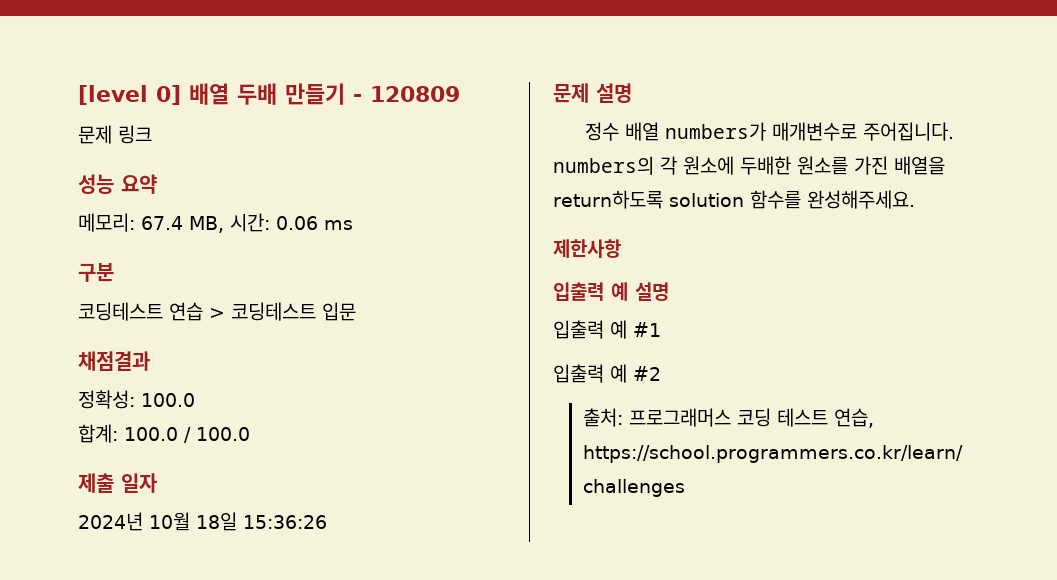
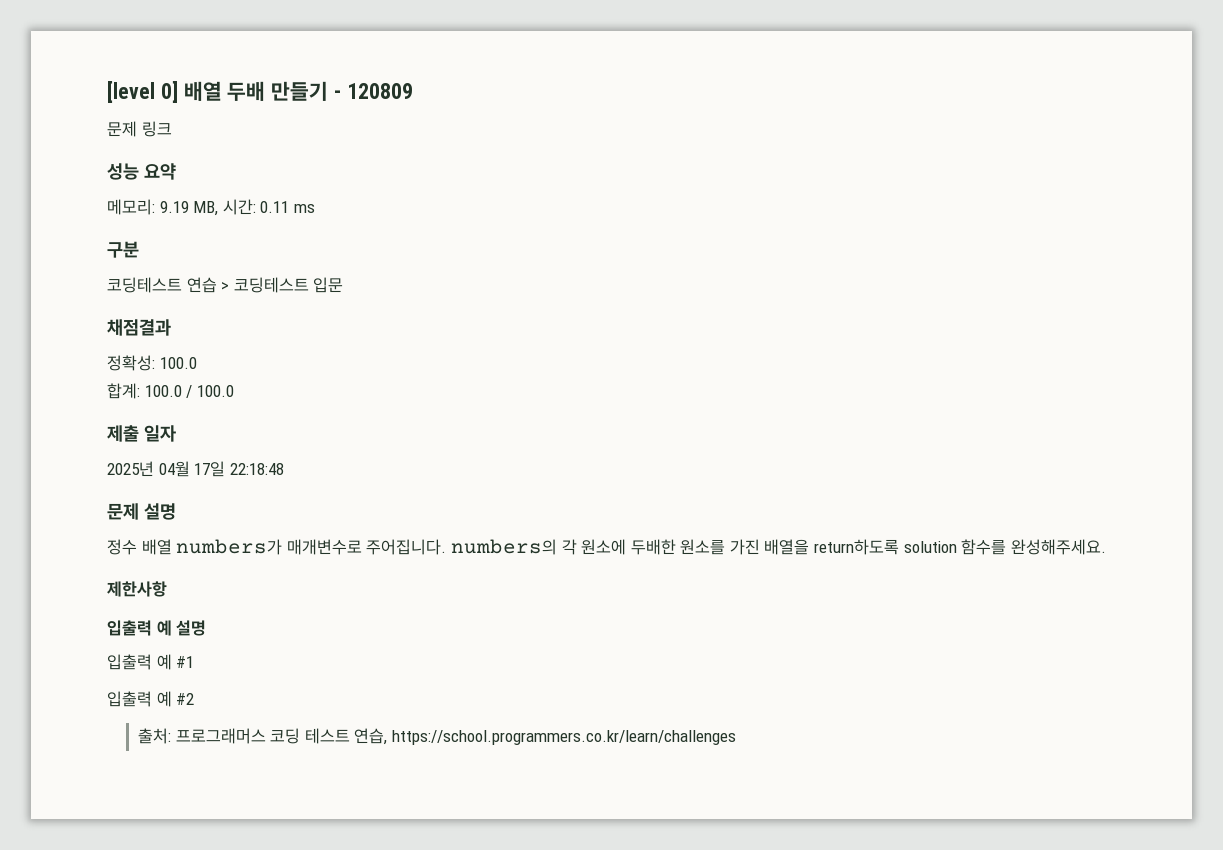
[141,216,183,230] 67.4 -> [159,201,189,213] 9.19
[276,216,318,230] 0.06 -> [260,201,290,213] 0.11
[78,512,327,531] 2024년 10월 18일 15:36:26 -> [107,461,284,477] 2025년 04월 17일 22:18:48

